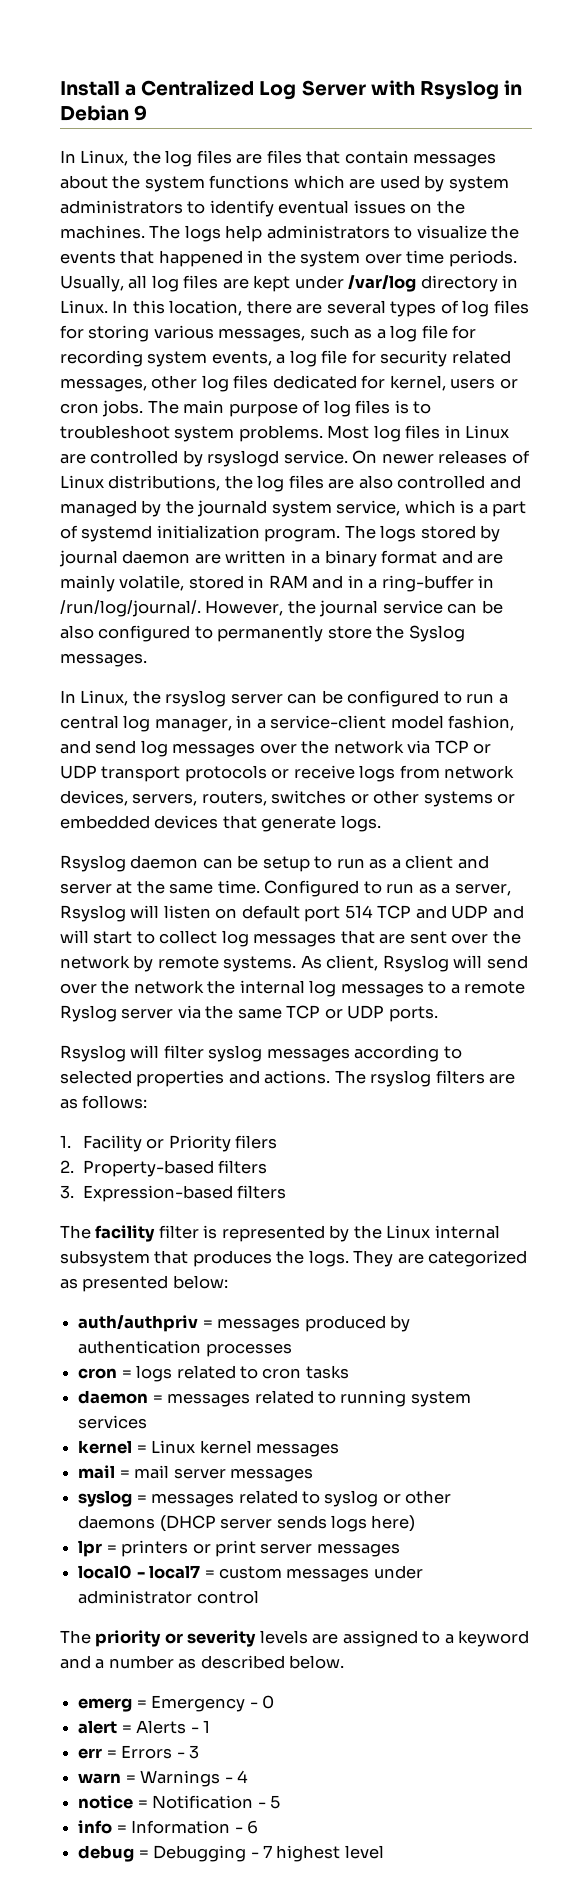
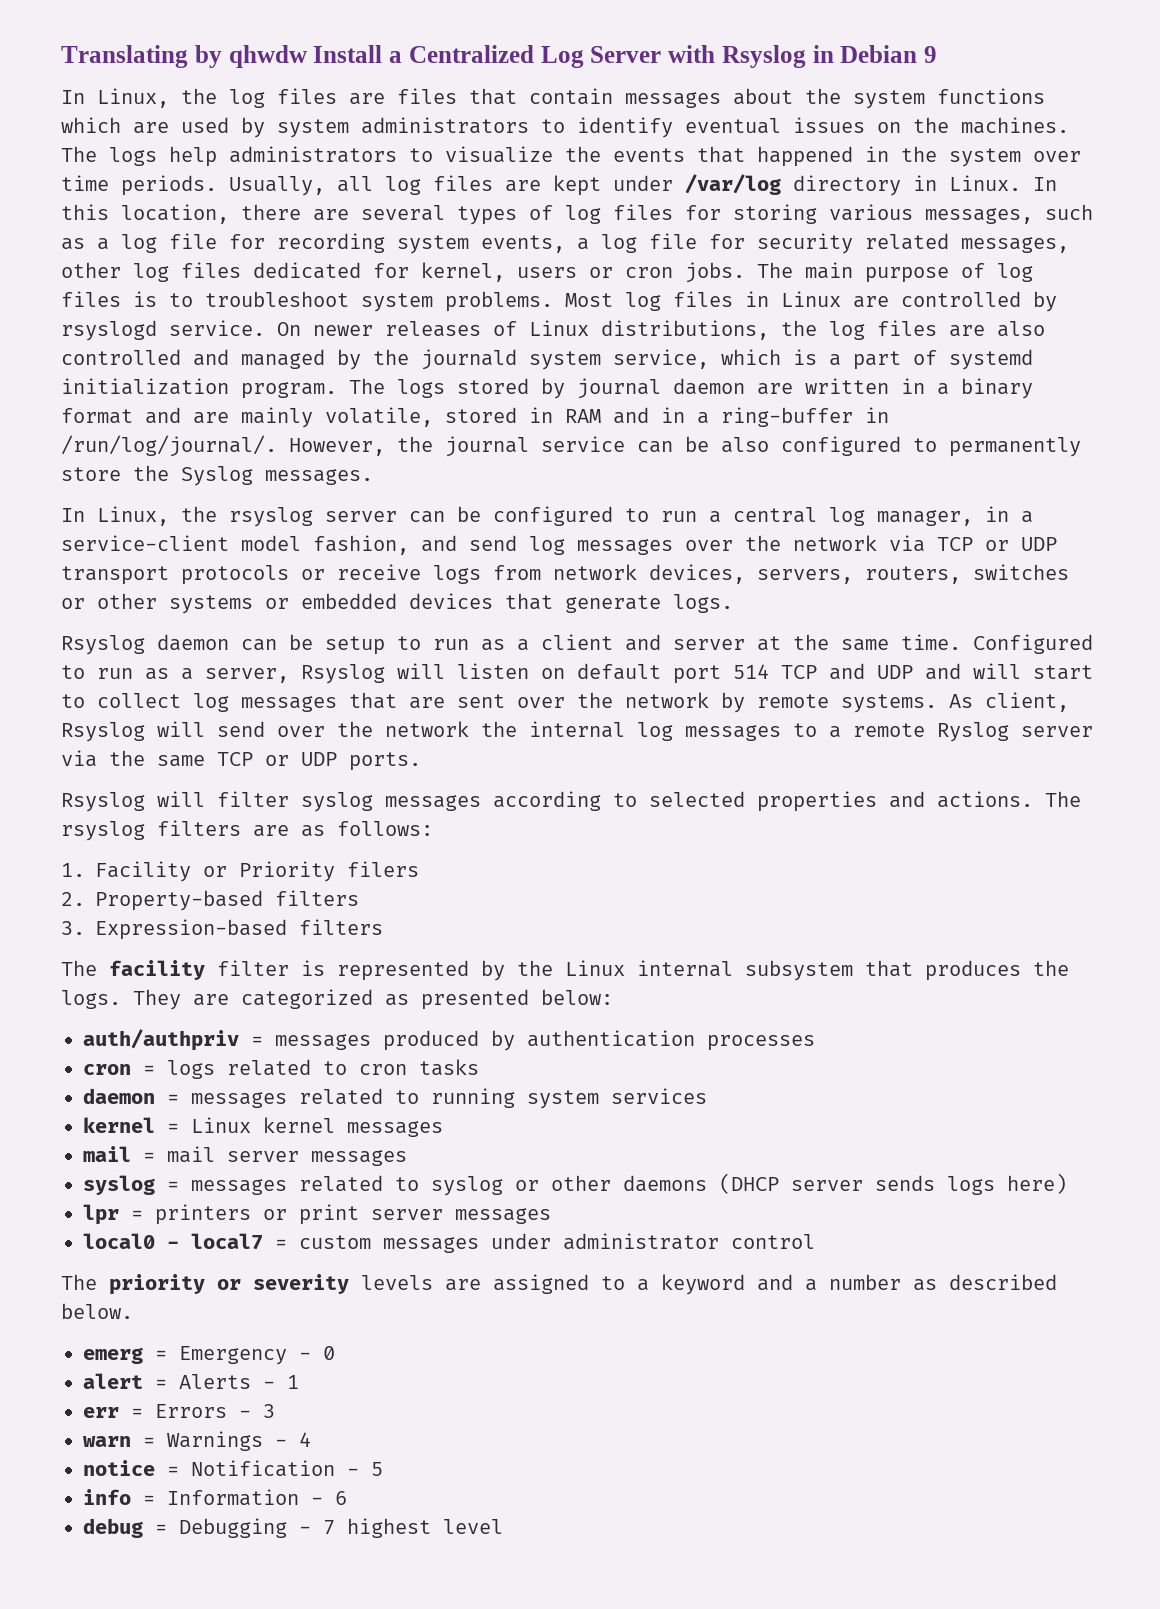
(60, 88) none -> [61,45,307,68] Translating by qhwdw

